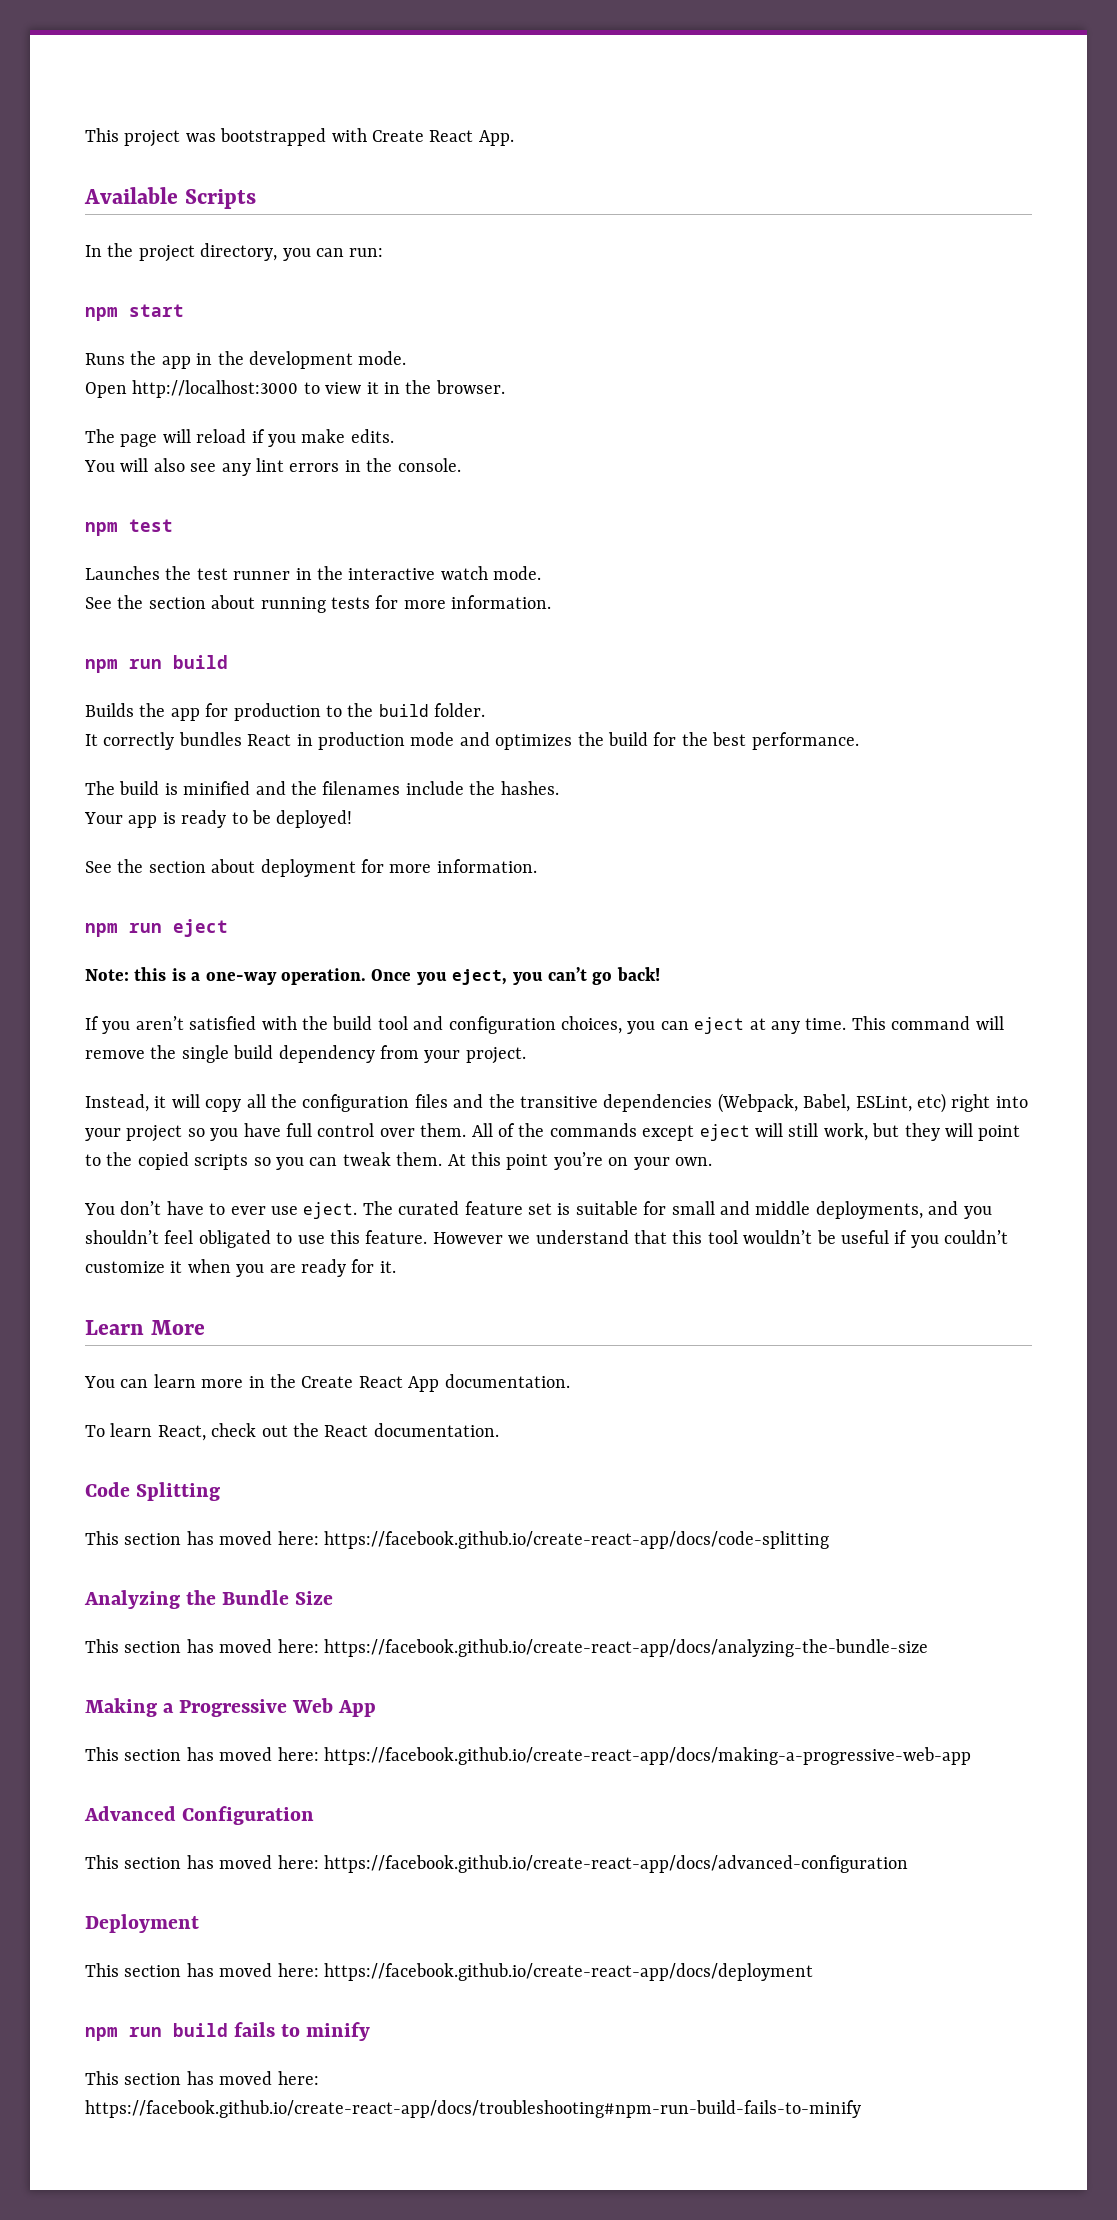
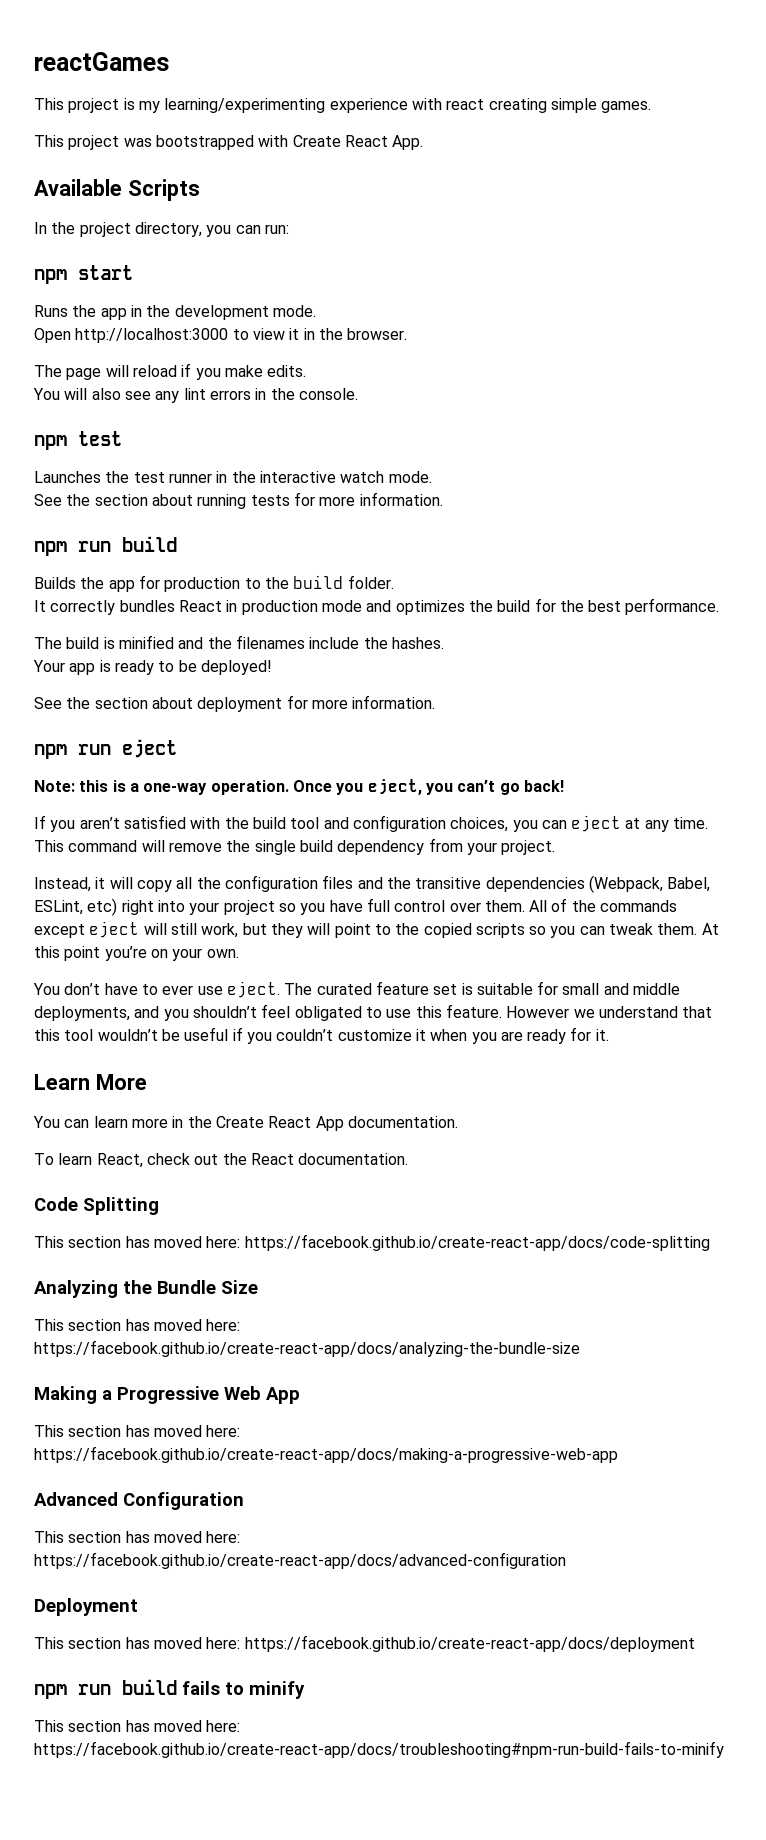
(85, 135) none -> [34,52,169,71] [34,98,652,113] reactGames // This project is my learning/experimenting experience with react creating simple games. //

